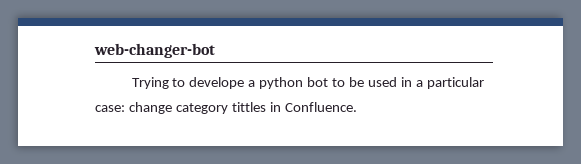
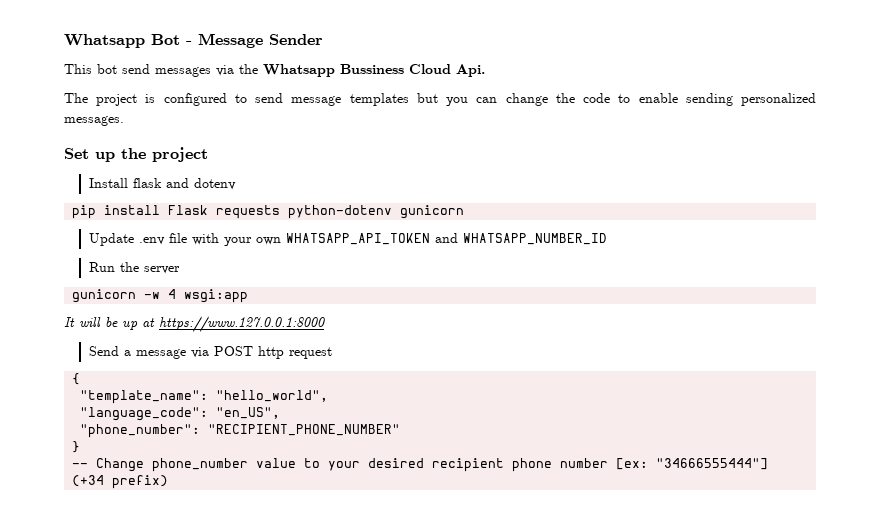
[94,43,215,58] [131,77,484,89] [95,102,357,114] web-changer-bot // Trying to develope a python bot to be used in a particular case: change category tittles in Confluence. -> [64,33,323,48] [64,64,485,77] [64,93,817,106] [64,116,124,126] [64,147,208,162] [88,178,236,190] [72,205,465,219] [88,233,607,246] [88,262,180,274] [72,289,249,303] [64,316,325,332] [88,346,332,359] [72,373,81,385] [80,390,329,404] [80,407,281,421] [80,424,401,438] [72,441,81,453] [72,458,769,472] [72,475,169,489] Whatsapp Bot - Message Sender // This bot send messages via the Whatsapp Bussiness Cloud Api. // The project is configured to send message templates but you can change the code to enable sending personalized messages. // Set up the project // Install flask and dotenv // pip install Flask requests python-dotenv gunicorn // Update .env file with your own WHATSAPP_API_TOKEN and WHATSAPP_NUMBER_ID // Run the server // gunicorn -w 4 wsgi:app // It will be up at https://www.127.0.0.1:8000 // Send a message via POST http request // { // "template_name": "hello_world", // "language_code": "en_US", // "phone_number": "RECIPIENT_PHONE_NUMBER" // } // -- Change phone_number value to your desired recipient phone number [ex: "34666555444"] (+34 prefix)

